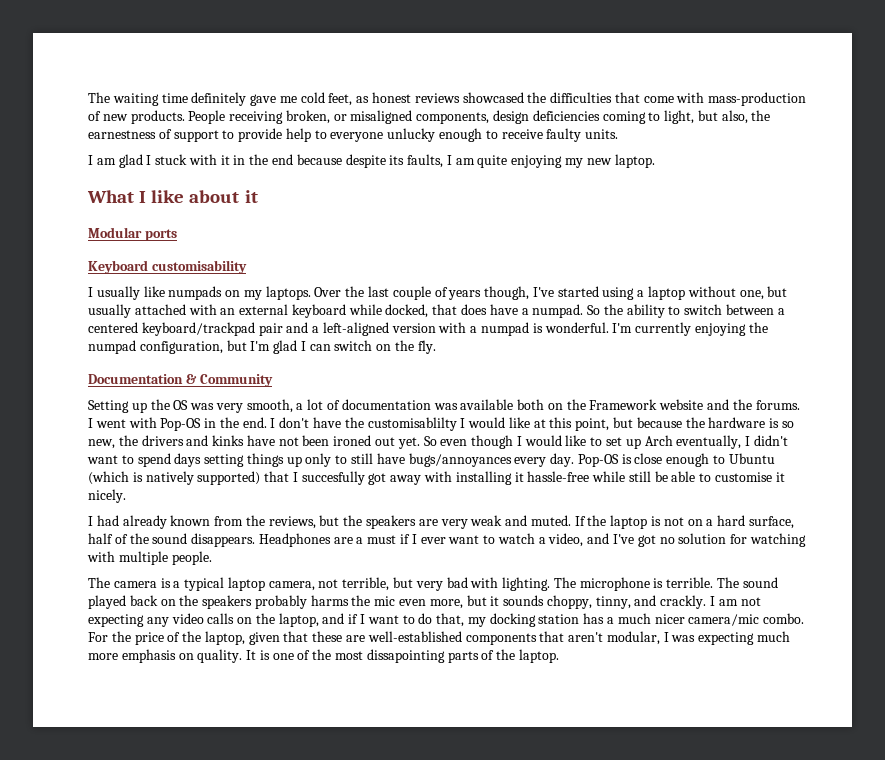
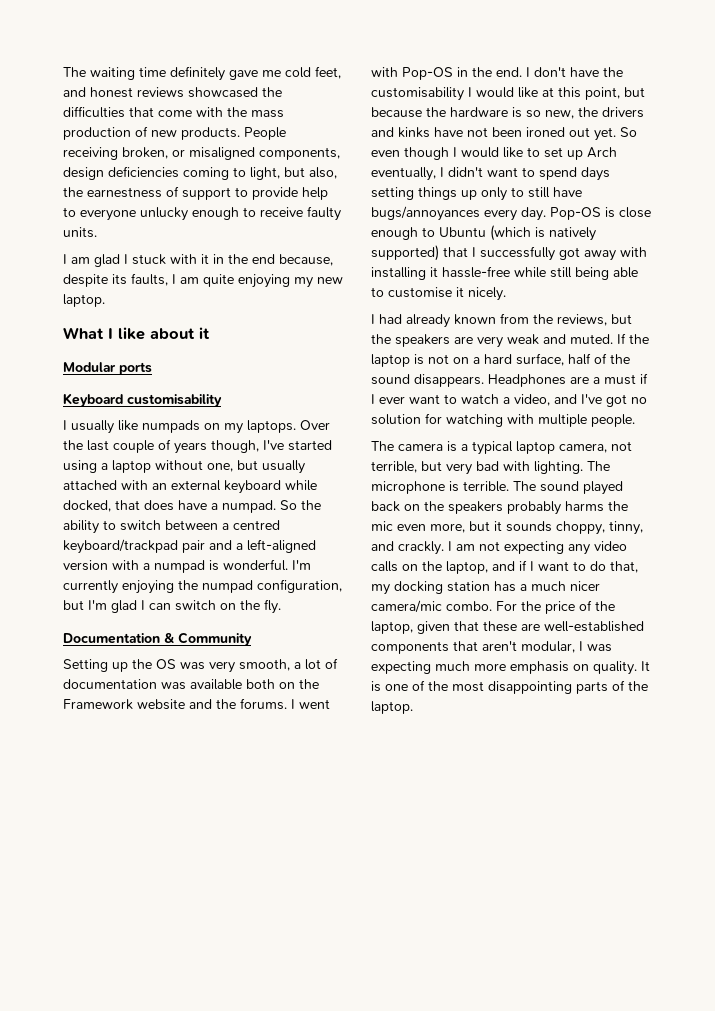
[356,96,370,103] as -> [63,87,86,97] and
[708,92,807,106] mass-production -> [227,107,284,118] [63,127,131,140] the mass production
[296,154,342,165] because -> [279,254,333,266] because,
[88,322,138,333] centered -> [233,520,280,530] centred
[367,417,457,431] customisablilty -> [371,87,464,101] customisability
[301,471,365,485] succesfully -> [480,246,555,261] successfully
[654,471,668,482] be -> [575,267,609,280] being
[366,649,445,663] dissapointing -> [488,681,572,694] disappointing

